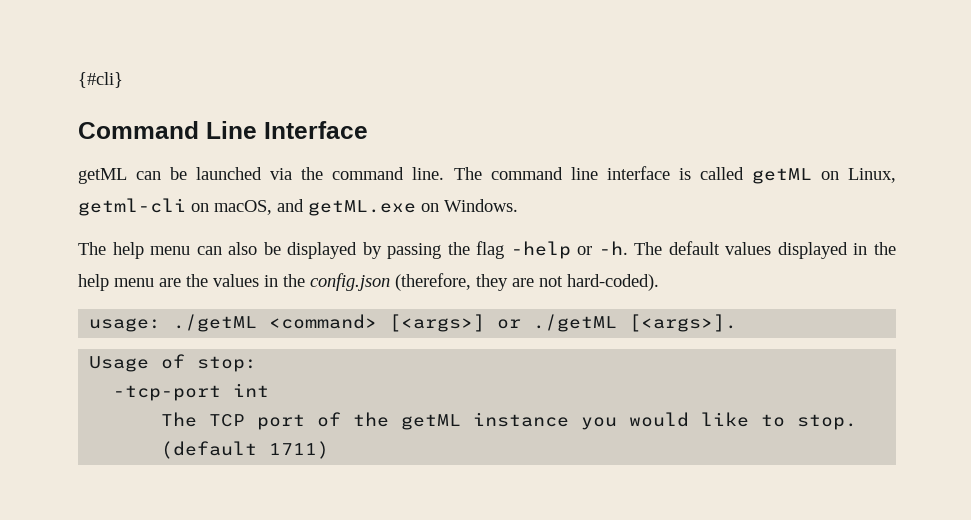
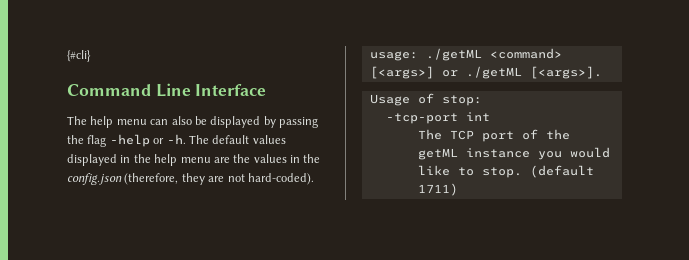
[78,166,896,184] [78,198,518,216] // getML can be launched via the command line. The command line interface is called getML on Linux, getml-cli on macOS, and getML.exe on Windows. -> (267, 90) none

